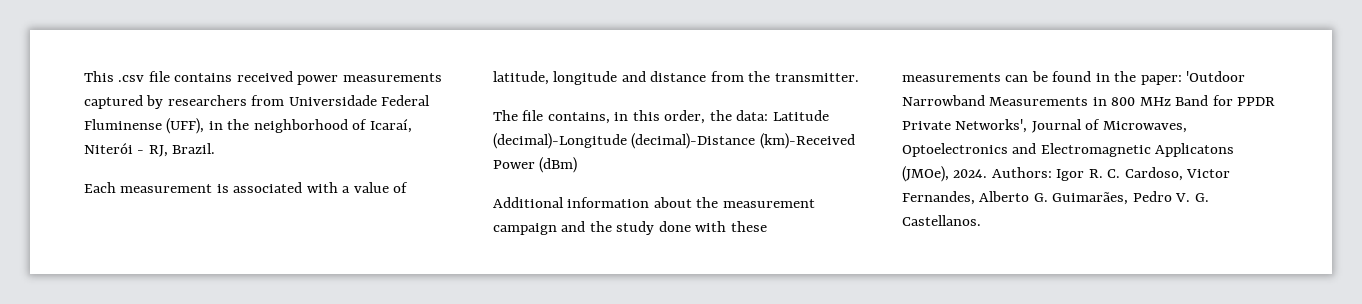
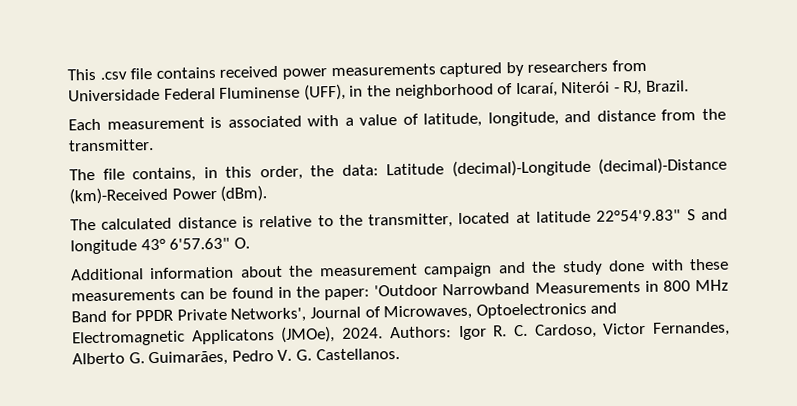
[553,71,618,85] longitude -> [487,111,559,127] longitude,
[539,157,578,173] (dBm) -> [220,185,268,202] [70,208,728,231] [70,237,250,255] (dBm). // The calculated distance is relative to the transmitter, located at latitude 22°54'9.83" S and longitude 43° 6'57.63" O.

